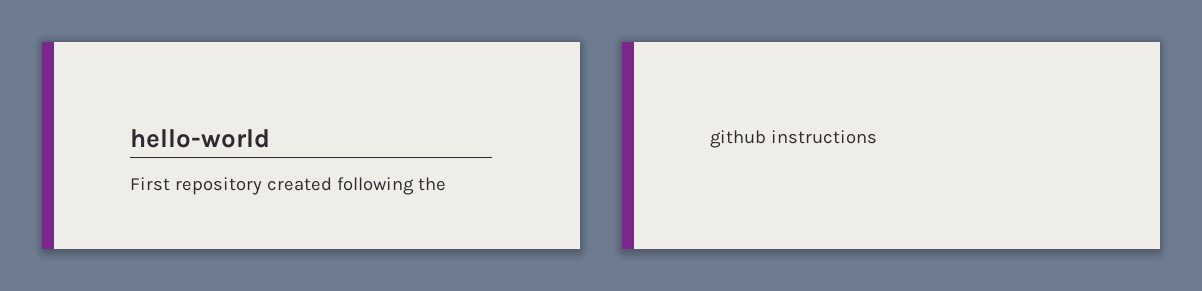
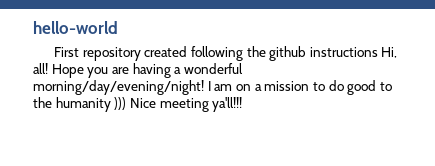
(877, 137) none -> [381,47,398,58] [33,63,243,78] [33,80,392,95] [33,97,243,112] Hi, all! Hope you are having a wonderful morning/day/evening/night! I am on a mission to do good to the humanity ))) Nice meeting ya'll!!!

